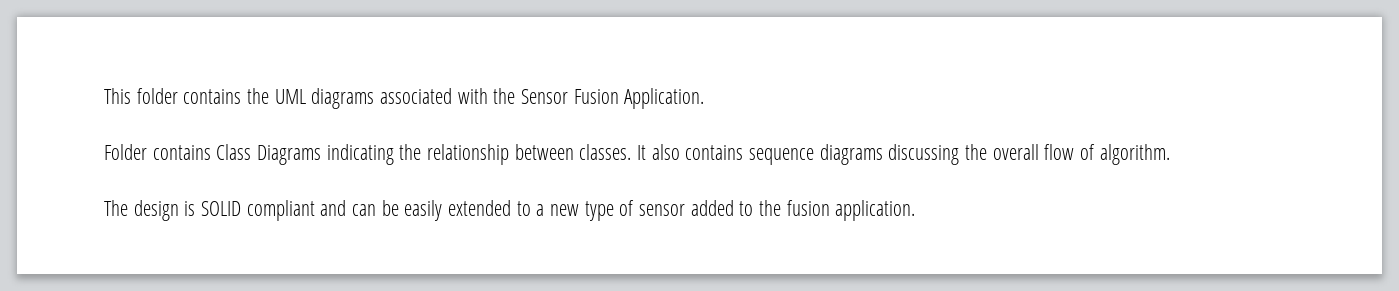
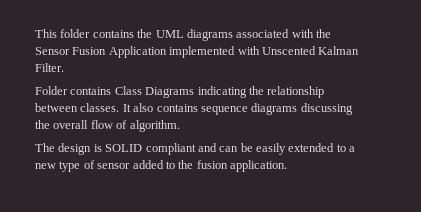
[624,88,705,109] Application. -> [108,46,360,58] [35,63,64,72] Application implemented with Unscented Kalman Filter.

